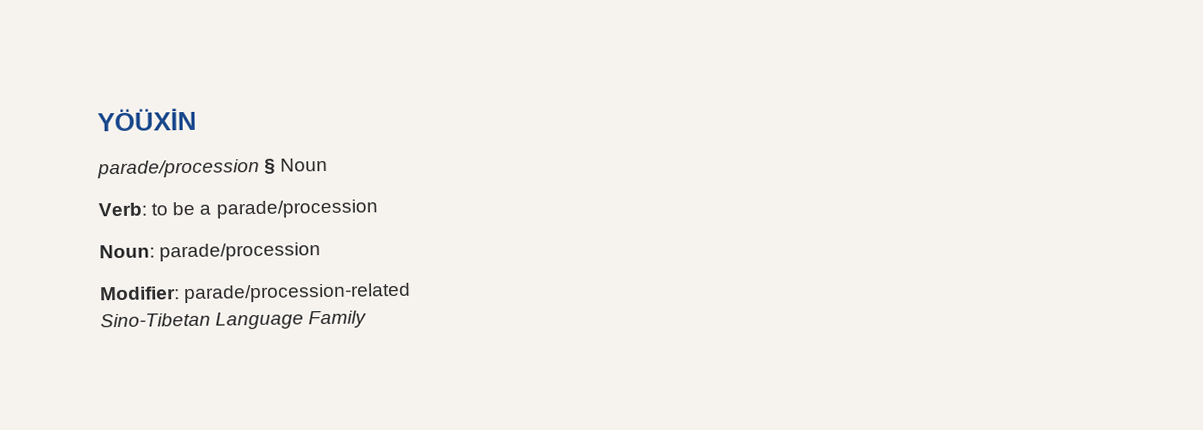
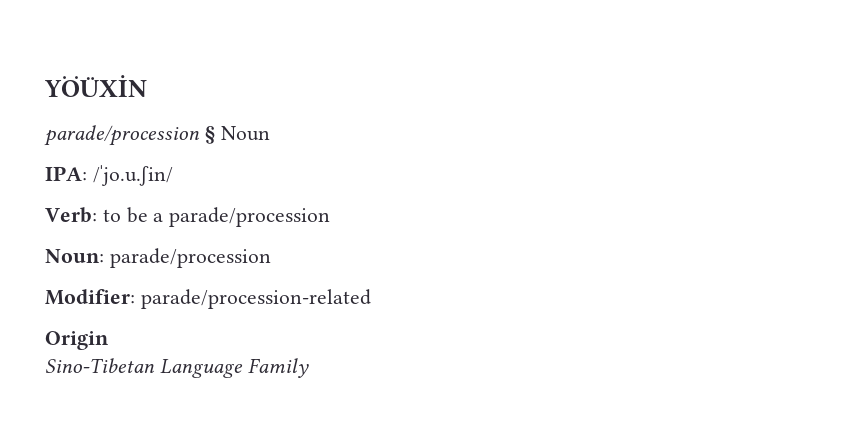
(329, 164) none -> [45,165,173,186] // IPA: /ˈjo.u.ʃin/
(412, 293) none -> [45,331,109,350] // Origin

